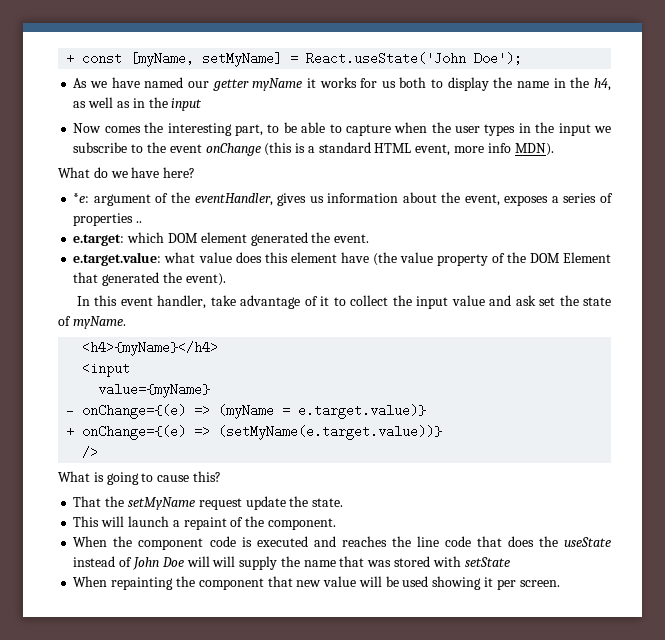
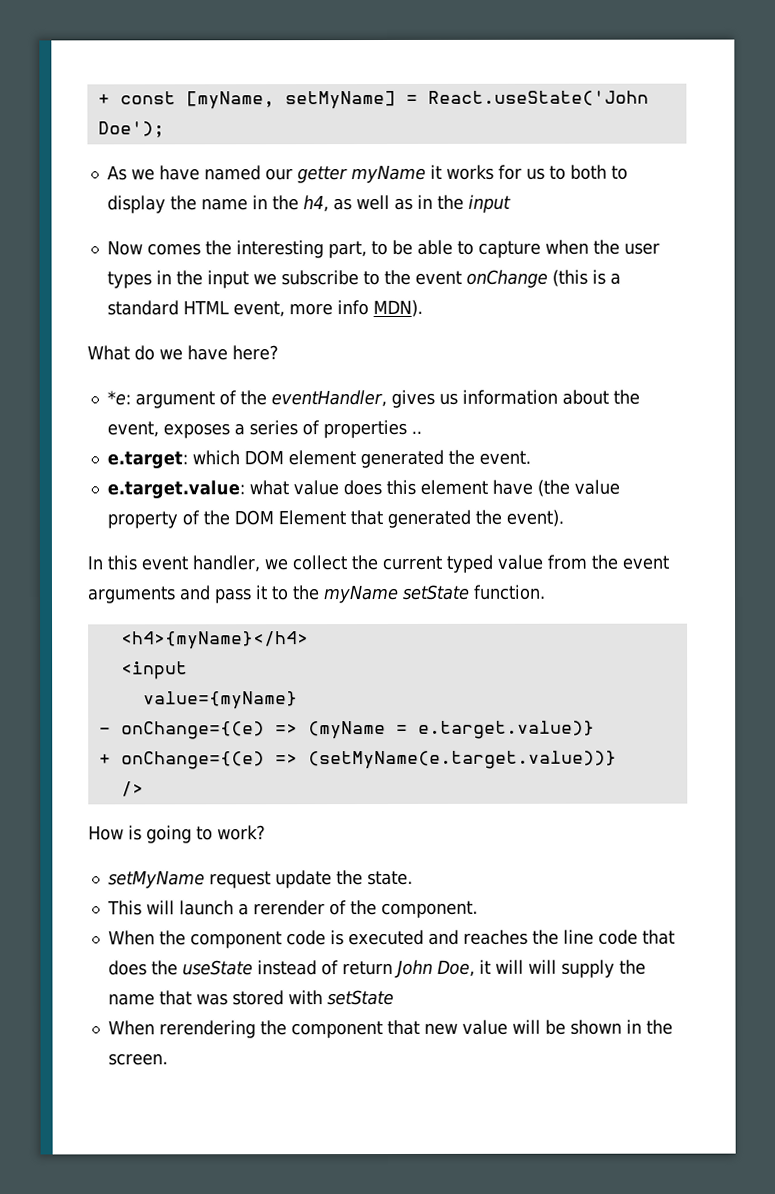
(396, 84) none -> [548,165,566,180] to
[210,295,611,309] [58,316,126,329] take advantage of it to collect the input value and ask set the state of myName. -> [264,554,669,573] [87,584,546,604] we collect the current typed value from the event arguments and pass it to the myName setState function.
[58,471,90,482] What -> [88,825,124,841] How
[157,471,221,482] [73,496,125,507] cause this? // That the -> [217,825,266,841] work? //
[183,517,227,530] repaint -> [252,900,325,916] rerender
[132,557,184,570] John Doe -> [341,959,491,978] return John Doe, it
[111,577,174,590] repainting -> [158,1020,256,1039] rerendering
[402,576,516,590] used showing it per -> [569,1019,673,1035] shown in the

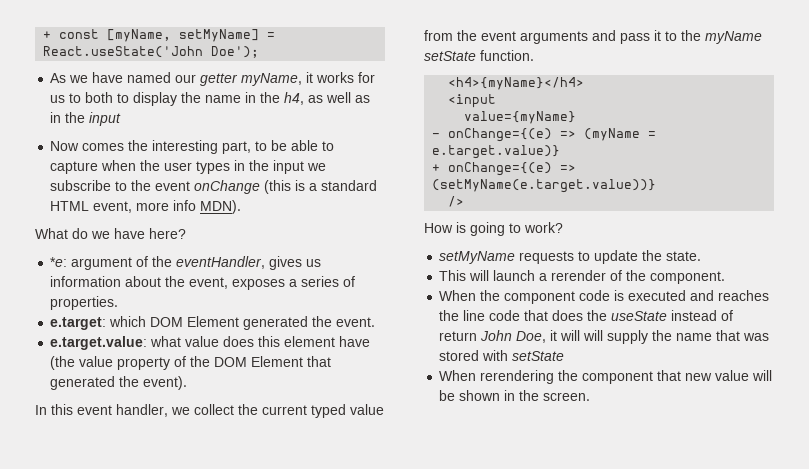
[350,164,426,184] myName -> [241,73,303,86] myName,
[322,419,422,439] properties .. -> [50,296,119,310] properties.
[287,450,356,466] element -> [187,316,240,327] Element
[208,871,271,889] request -> [519,251,591,264] requests to

